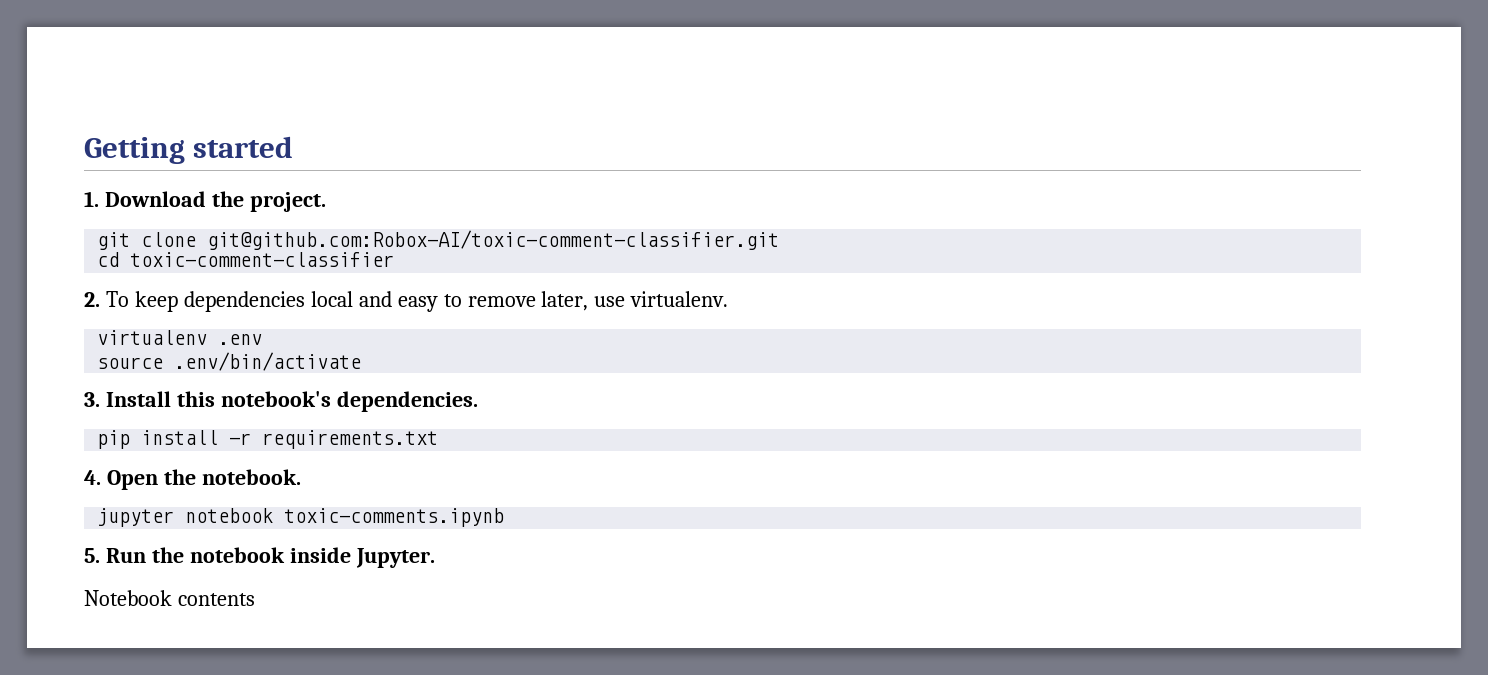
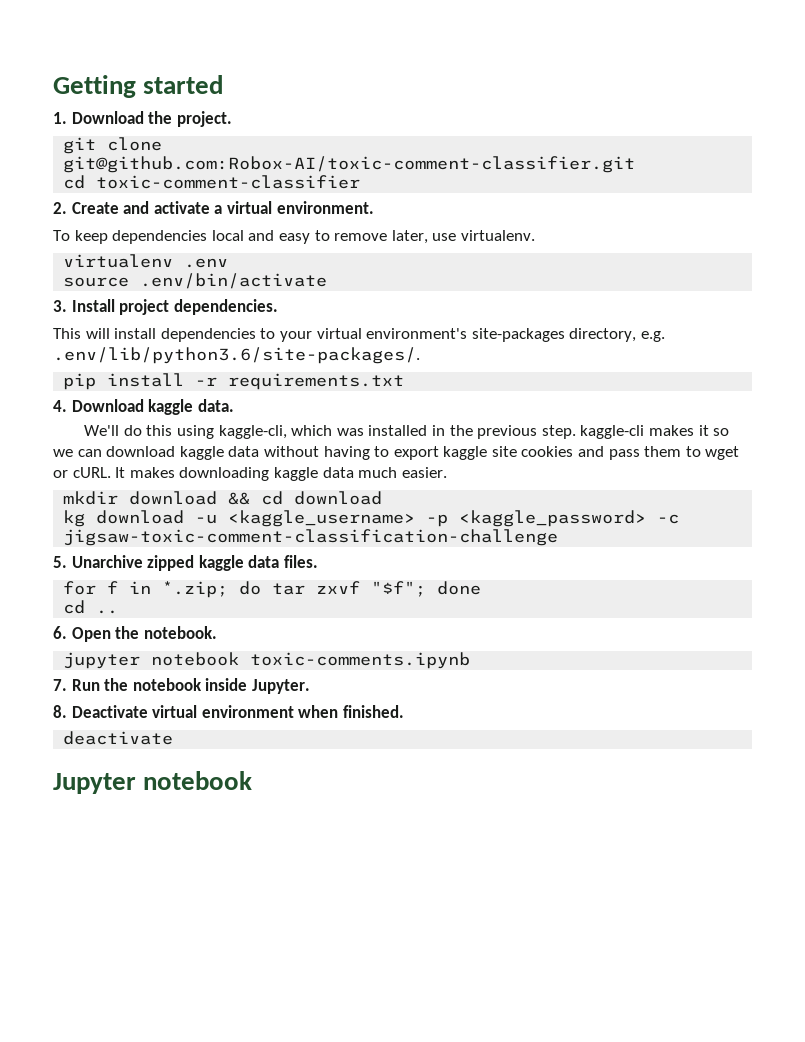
(100, 299) none -> [71,201,374,214] Create and activate a virtual environment. //
[176,391,331,407] this notebook's -> [119,299,170,315] project
(478, 401) none -> [53,328,665,342] [53,347,420,364] // This will install dependencies to your virtual environment's site-packages directory, e.g. .env/lib/python3.6/site-packages/.
(101, 477) none -> [71,399,234,415] [84,425,730,439] [53,446,740,460] [53,467,447,481] [63,491,383,505] [63,510,680,527] [63,529,559,546] [53,555,318,571] [63,581,482,598] [63,600,119,614] [53,626,67,639] Download kaggle data. // We'll do this using kaggle-cli, which was installed in the previous step. kaggle-cli makes it so we can download kaggle data without having to export kaggle site cookies and pass them to wget or cURL. It makes downloading kaggle data much easier. // mkdir download && cd download // kg download -u <kaggle_username> -p <kaggle_password> -c jigsaw-toxic-comment-classification-challenge // 5. Unarchive zipped kaggle data files. // for f in *.zip; do tar zxvf "$f"; done // cd .. // 6.
[84,548,100,563] 5. -> [53,679,67,691] 7.
[84,590,255,606] Notebook contents -> [53,705,404,718] [63,731,174,745] [53,771,253,794] 8. Deactivate virtual environment when finished. // deactivate // Jupyter notebook

